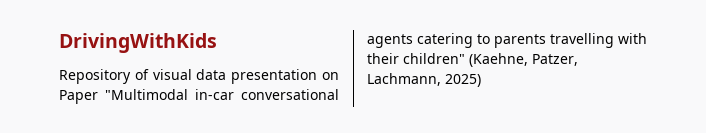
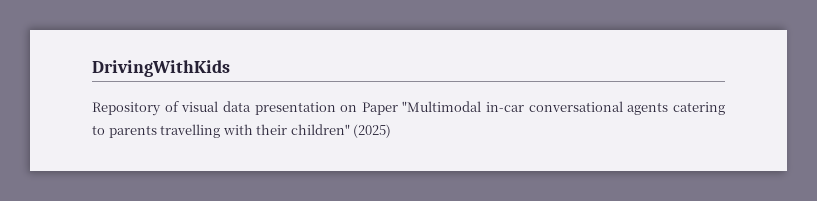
[469,53,578,67] [367,73,481,87] (Kaehne, Patzer, Lachmann, 2025) -> [353,124,392,138] (2025)

